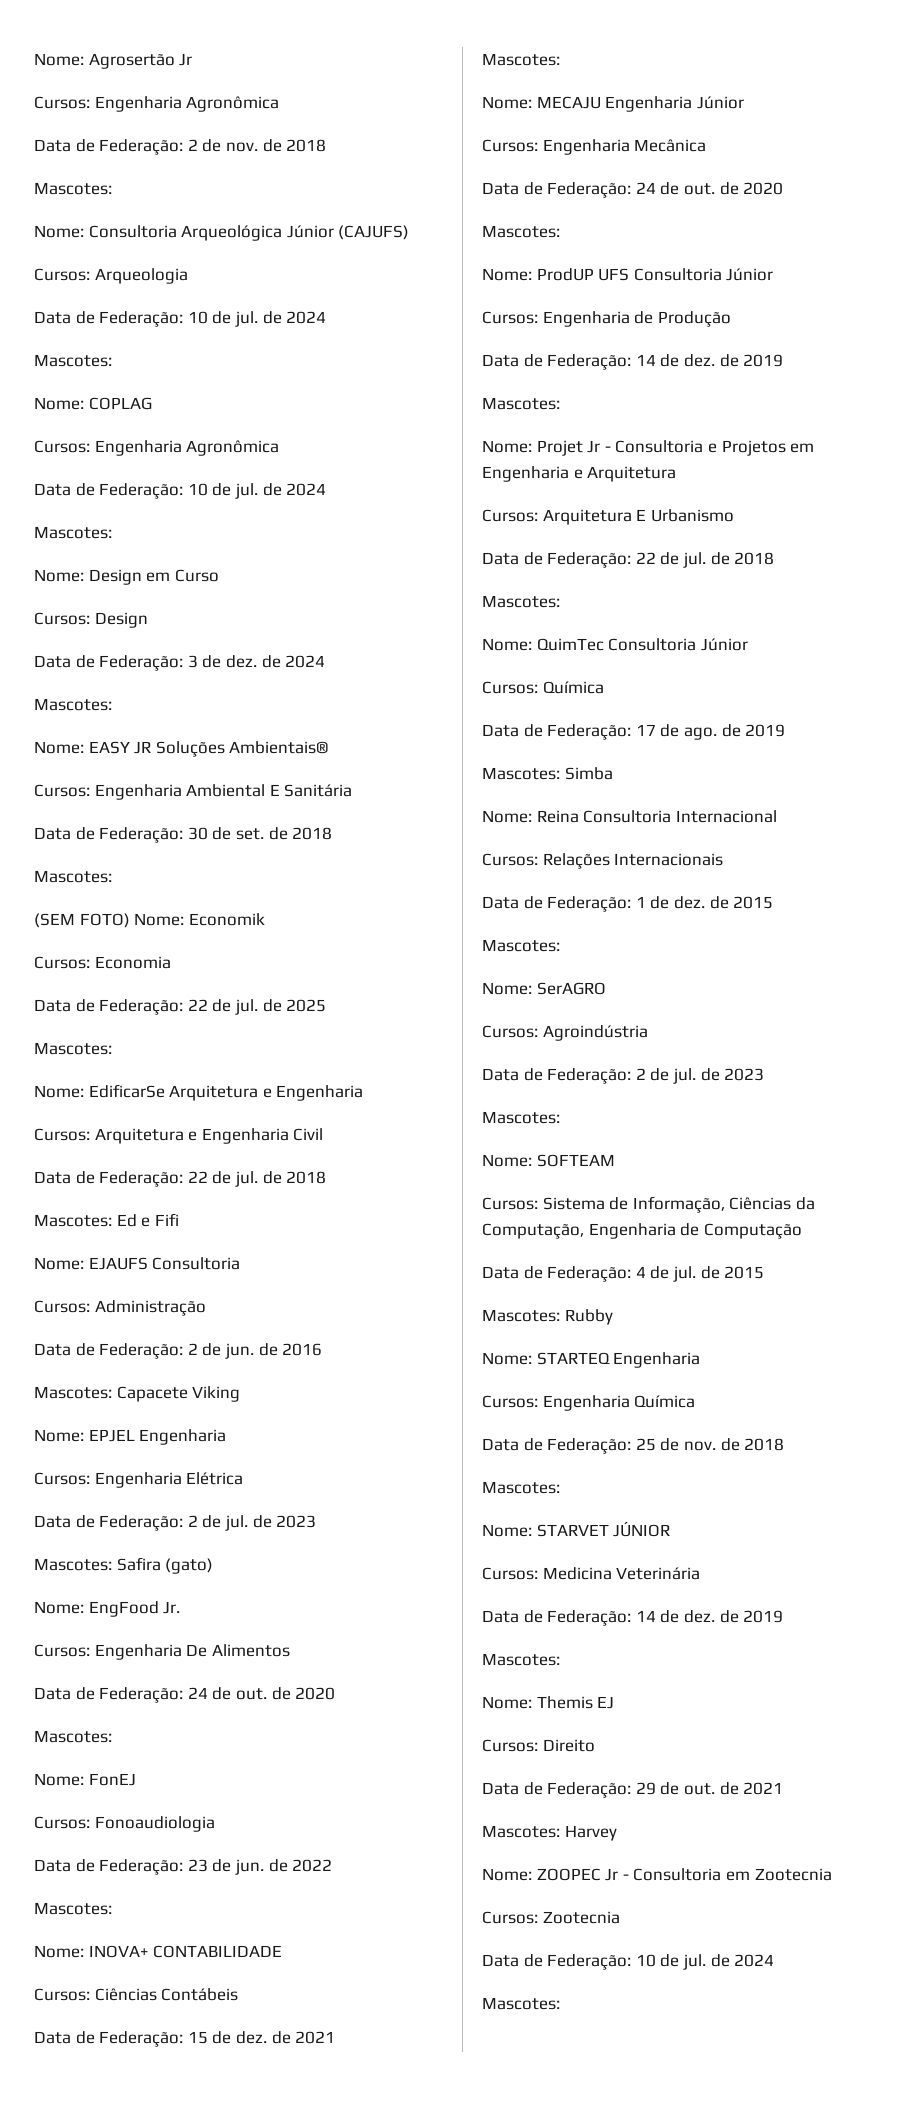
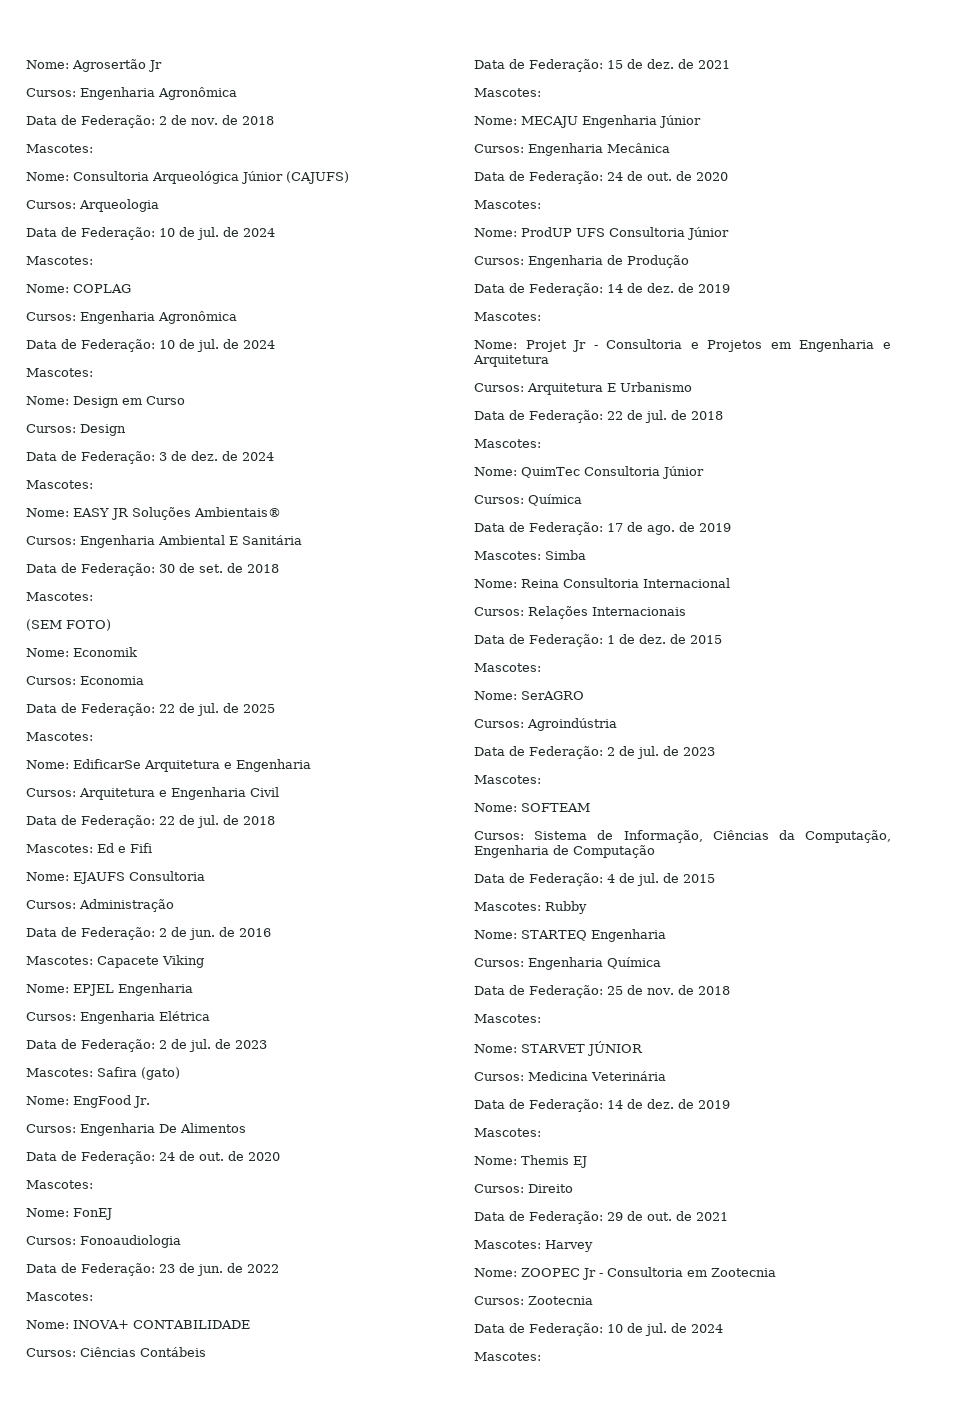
(130, 920) none -> (111, 625) //

